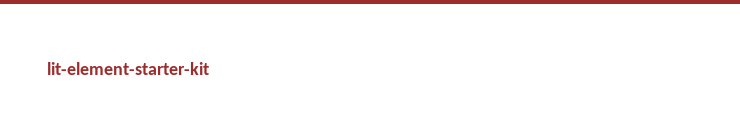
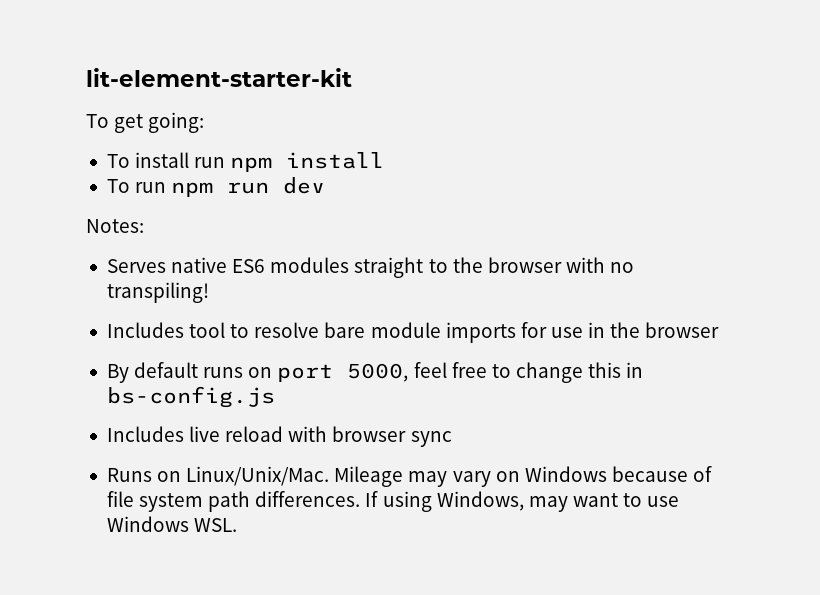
(209, 68) none -> [86,112,205,133] [106,152,385,172] [106,177,326,197] [86,219,144,233] [106,257,635,278] [106,282,209,303] [106,322,720,343] [106,362,644,383] [106,386,275,408] [106,426,452,447] [106,466,713,487] [106,491,680,512] [106,516,238,532] // To get going: // To install run npm install // To run npm run dev // Notes: // Serves native ES6 modules straight to the browser with no transpiling! // Includes tool to resolve bare module imports for use in the browser // By default runs on port 5000, feel free to change this in bs-config.js // Includes live reload with browser sync // Runs on Linux/Unix/Mac. Mileage may vary on Windows because of file system path differences. If using Windows, may want to use Windows WSL.

